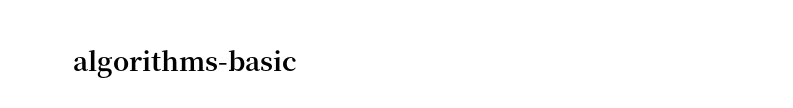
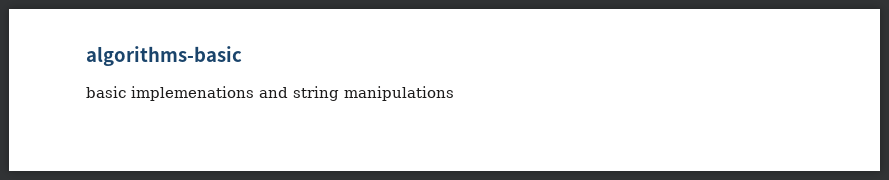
(297, 64) none -> [86,86,454,101] // basic implemenations and string manipulations

